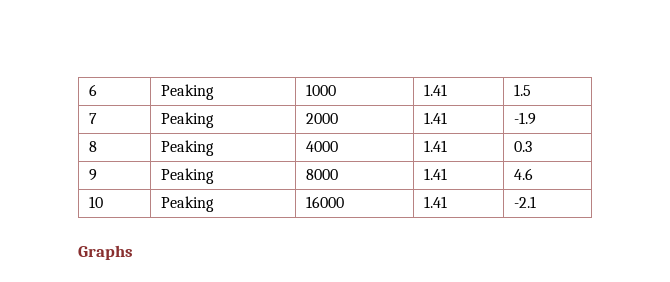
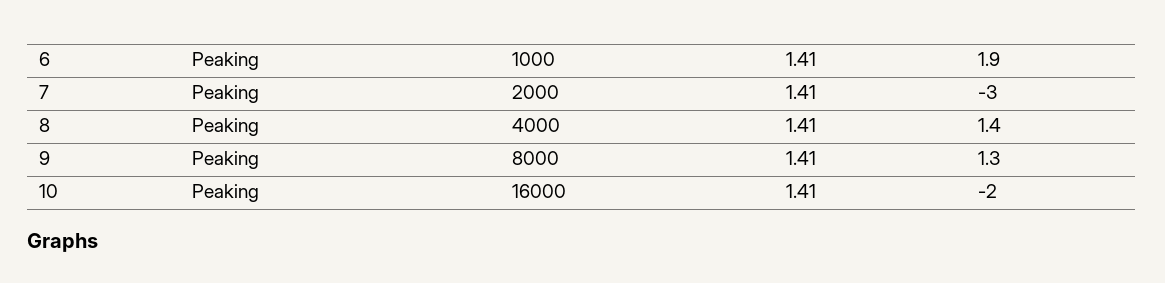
[514,84,532,96] 1.5 -> [978,52,1001,66] 1.9
[514,112,537,125] -1.9 -> [978,85,998,99] -3
[514,141,533,152] 0.3 -> [978,118,1002,132] 1.4
[514,168,534,180] 4.6 -> [978,151,1001,165] 1.3
[514,196,537,208] -2.1 -> [978,184,998,198] -2

